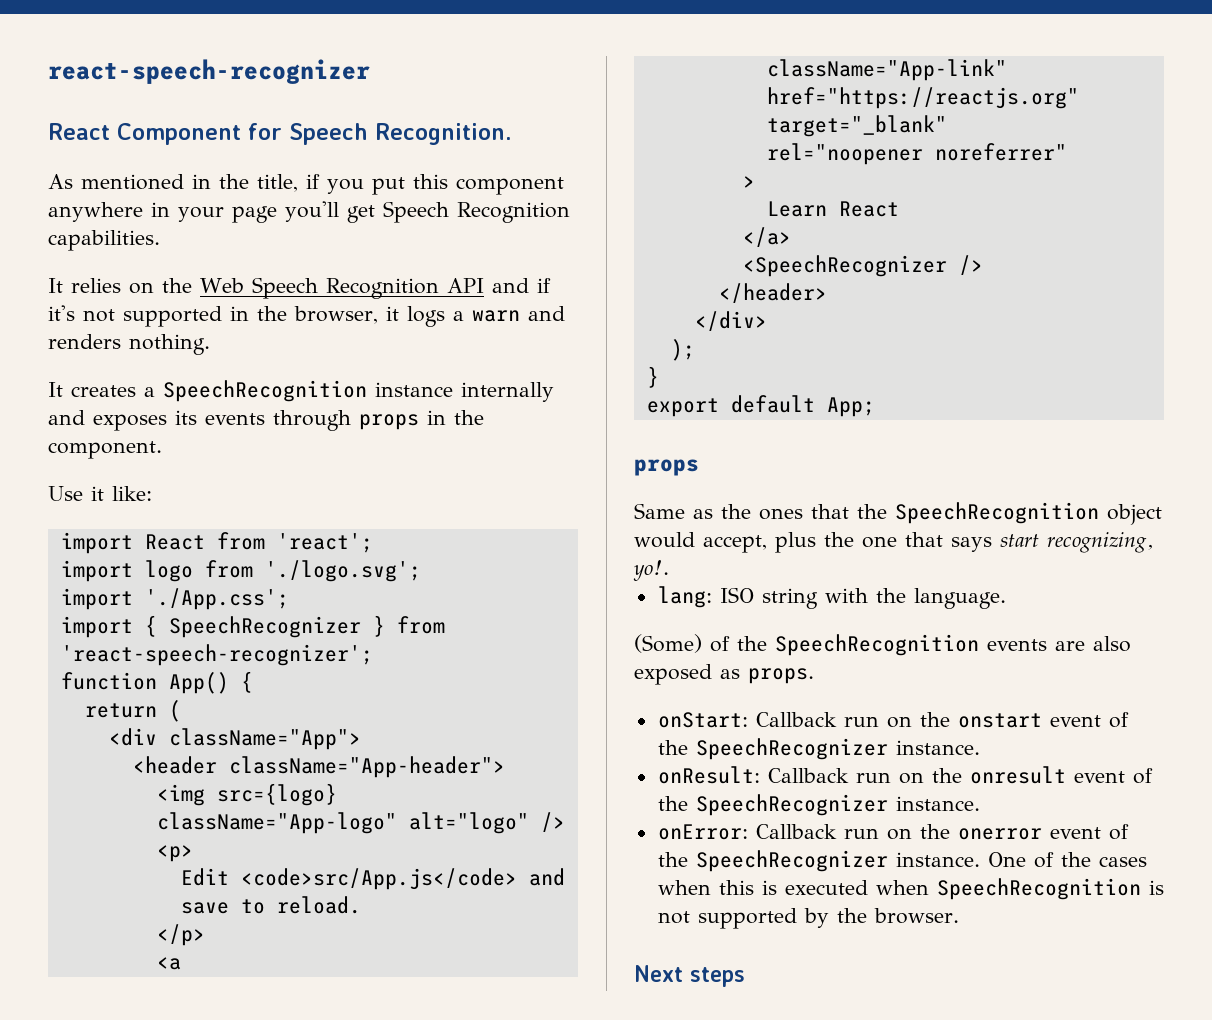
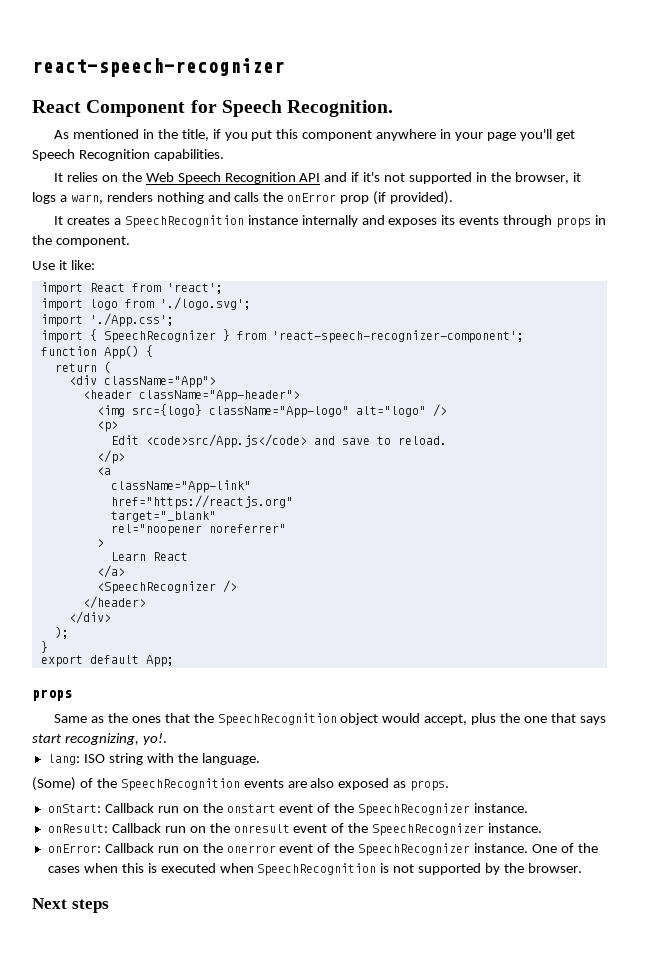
[471,306,565,322] [48,334,210,355] warn and renders nothing. -> [70,191,454,205] warn, renders nothing and calls the onError prop (if provided).
[60,644,373,666] 'react-speech-recognizer'; -> [271,330,524,343] 'react-speech-recognizer-component';

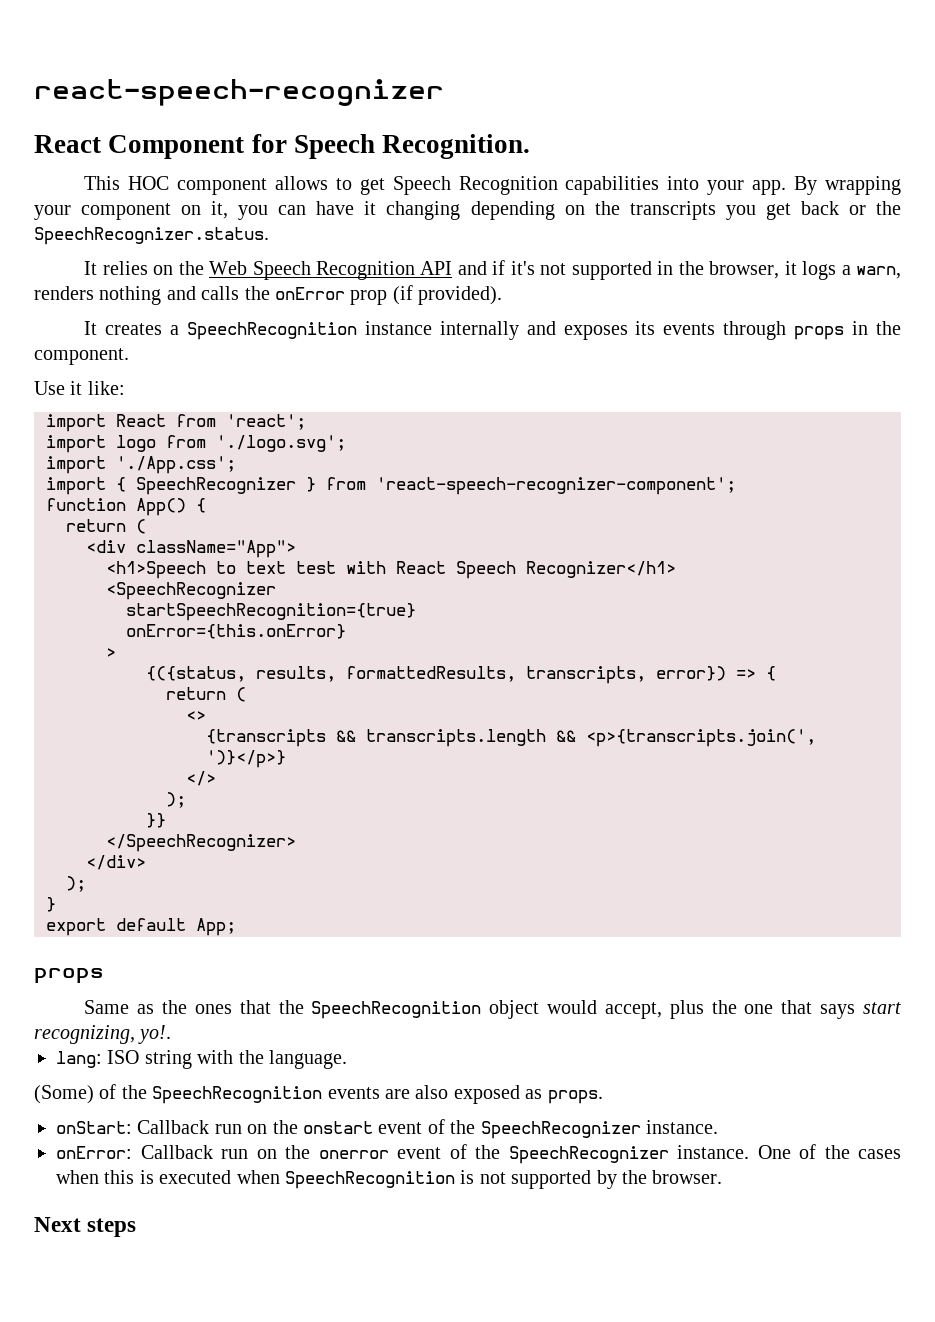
[54,129,575,141] [32,149,224,161] As mentioned in the title, if you put this component anywhere in your page you'll get Speech Recognition capabilities. -> [84,176,901,195] [34,201,901,220] [34,227,269,245] This HOC component allows to get Speech Recognition capabilities into your app. By wrapping your component on it, you can have it changing depending on the transcripts you get back or the SpeechRecognizer.status.
[82,390,300,402] [96,404,447,418] [96,421,118,432] [110,434,447,448] [96,450,125,464] [96,467,111,475] [110,480,251,493] [110,495,293,509] [110,511,216,522] [110,524,286,536] [96,539,104,547] [110,552,188,561] [96,565,125,578] [96,580,237,594] [82,596,146,609] <header className="App-header"> // <img src={logo} className="App-logo" alt="logo" /> // <p> // Edit <code>src/App.js</code> and save to reload. // </p> // <a // className="App-link" // href="https://reactjs.org" // target="_blank" // rel="noopener noreferrer" // > // Learn React // </a> // <SpeechRecognizer /> // </header> -> [106,561,676,579] [106,582,276,600] [126,603,416,621] [126,624,346,639] [106,648,116,658] [146,666,776,684] [166,687,246,702] [186,711,206,721] [206,729,816,747] [206,750,286,768] [186,771,216,786] [166,792,186,808] [146,813,166,828] [106,834,296,852] <h1>Speech to text test with React Speech Recognizer</h1> // <SpeechRecognizer // startSpeechRecognition={true} // onError={this.onError} // > // {({status, results, formattedResults, transcripts, error}) => { // return ( // <> // {transcripts && transcripts.length && <p>{transcripts.join(', ')}</p>} // </> // ); // }} // </SpeechRecognizer>
[47,823,543,836] // onResult: Callback run on the onresult event of the SpeechRecognizer instance. -> (718, 1127) none

